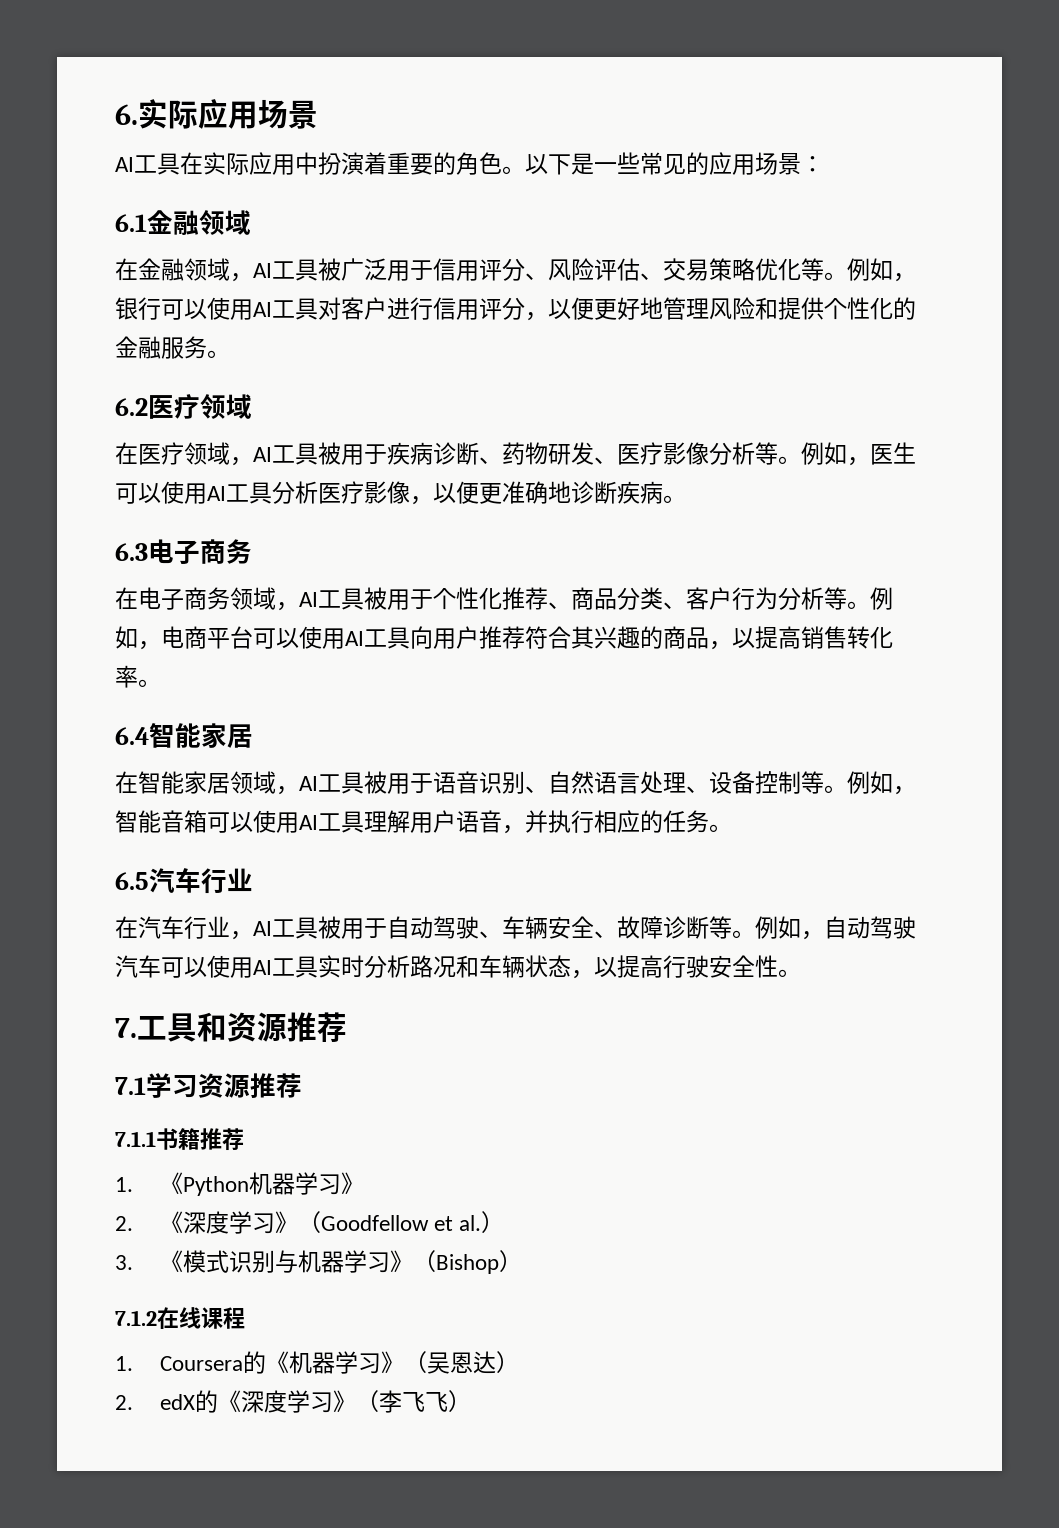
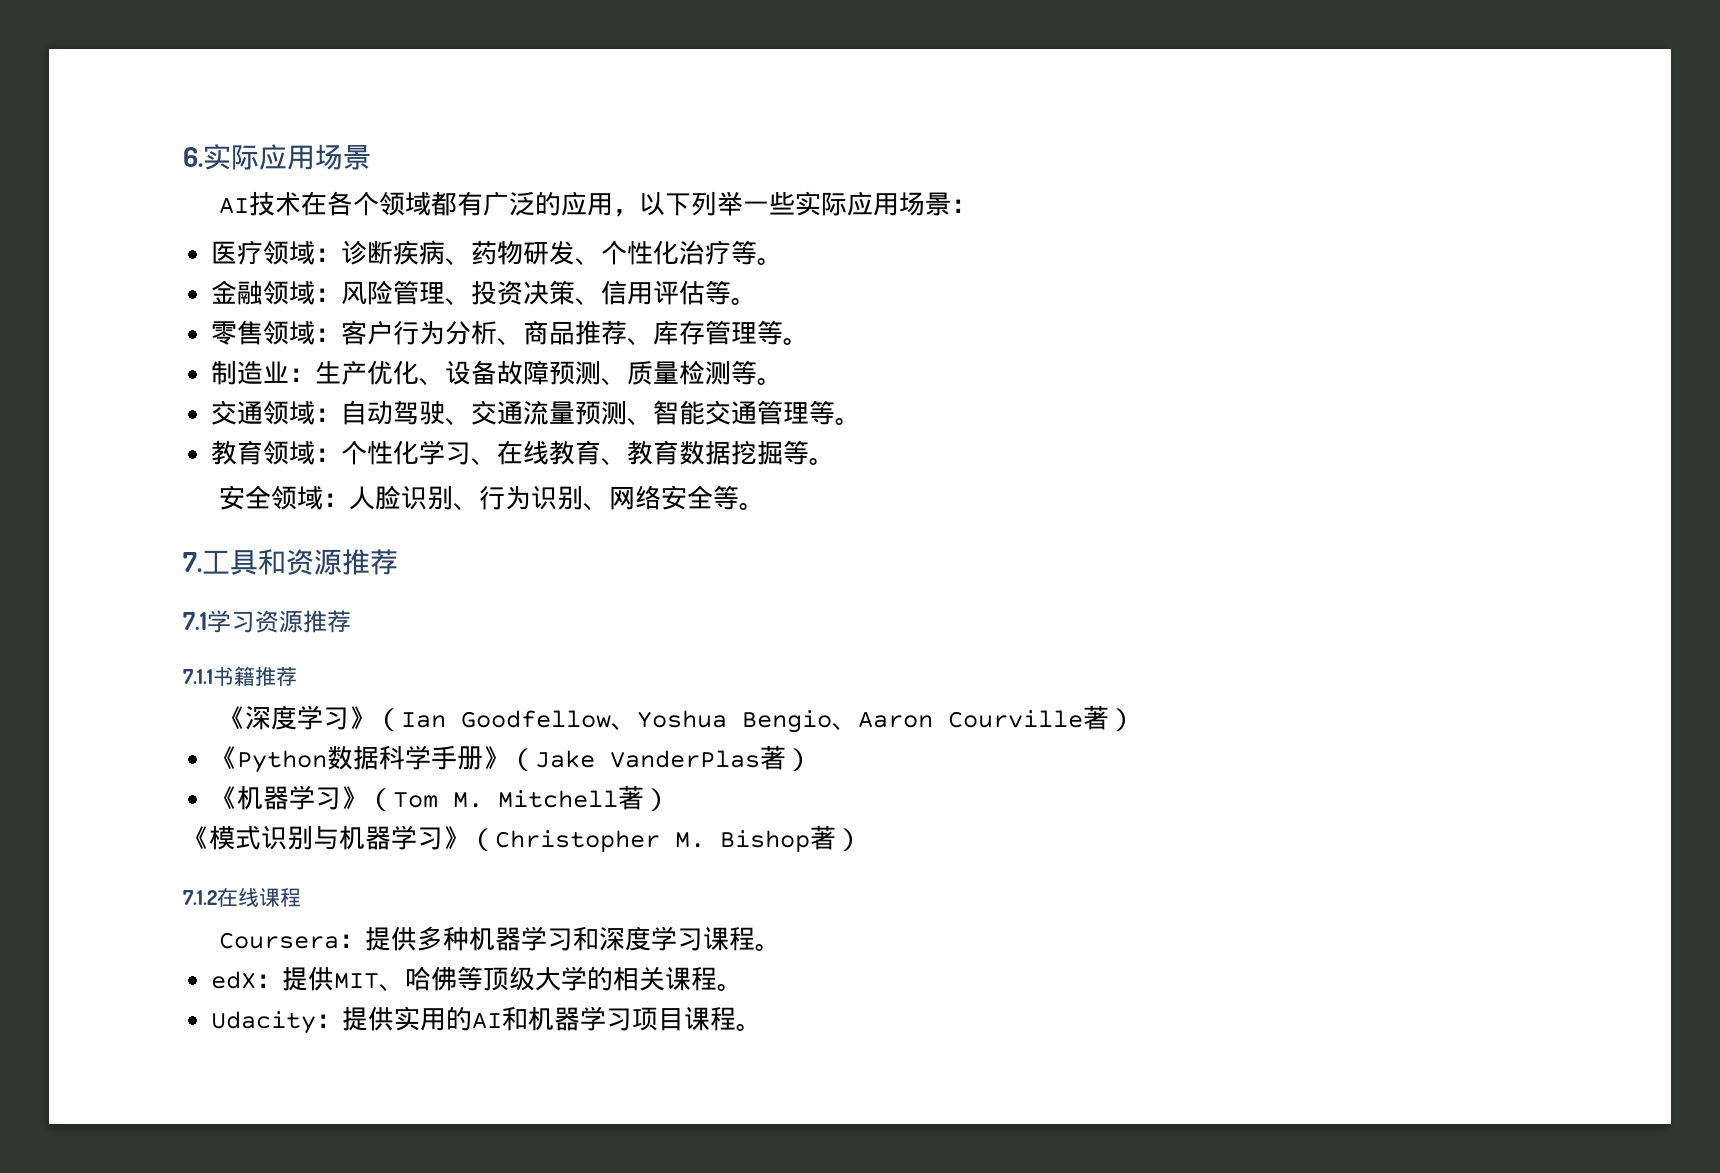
[134,152,824,175] [115,210,251,235] [115,258,916,282] [115,297,916,321] [115,336,230,359] [115,394,252,419] [115,442,916,466] [115,481,686,505] [115,539,252,565] [115,587,893,611] [115,626,893,650] [115,665,161,688] [115,723,253,748] [115,771,916,795] [115,810,732,834] [115,868,253,894] [115,916,916,940] [115,955,778,979] 工具在实际应用中扮演着重要的角色。以下是一些常见的应用场景： // 6.1金融领域 // 在金融领域，AI工具被广泛用于信用评分、风险评估、交易策略优化等。例如，银行可以使用AI工具对客户进行信用评分，以便更好地管理风险和提供个性化的金融服务。 // 6.2医疗领域 // 在医疗领域，AI工具被用于疾病诊断、药物研发、医疗影像分析等。例如，医生可以使用AI工具分析医疗影像，以便更准确地诊断疾病。 // 6.3电子商务 // 在电子商务领域，AI工具被用于个性化推荐、商品分类、客户行为分析等。例如，电商平台可以使用AI工具向用户推荐符合其兴趣的商品，以提高销售转化率。 // 6.4智能家居 // 在智能家居领域，AI工具被用于语音识别、自然语言处理、设备控制等。例如，智能音箱可以使用AI工具理解用户语音，并执行相应的任务。 // 6.5汽车行业 // 在汽车行业，AI工具被用于自动驾驶、车辆安全、故障诊断等。例如，自动驾驶汽车可以使用AI工具实时分析路况和车辆状态，以提高行驶安全性 -> [248,191,977,217] [211,240,784,266] [211,280,758,306] [211,320,810,346] [211,360,784,386] [211,400,862,426] [211,440,836,466] [218,485,739,511] 技术在各个领域都有广泛的应用，以下列举一些实际应用场景： // 医疗领域：诊断疾病、药物研发、个性化治疗等。 // 金融领域：风险管理、投资决策、信用评估等。 // 零售领域：客户行为分析、商品推荐、库存管理等。 // 制造业：生产优化、设备故障预测、质量检测等。 // 交通领域：自动驾驶、交通流量预测、智能交通管理等。 // 教育领域：个性化学习、在线教育、教育数据挖掘等。 // 安全领域：人脸识别、行为识别、网络安全等
[115,1172,364,1196] [115,1211,505,1234] [115,1255,133,1270] 1.《Python机器学习》 // 2.《深度学习》（Goodfellow et al.） // 3. -> [218,705,1135,733] [211,745,813,773] [211,785,671,812] 《深度学习》（Ian Goodfellow、Yoshua Bengio、Aaron Courville著） // 《Python数据科学手册》（Jake VanderPlas著） // 《机器学习》（Tom M. Mitchell著） //
[435,1254,499,1274] Bishop -> [495,825,836,852] Christopher M. Bishop著
[115,1351,519,1374] [115,1390,471,1413] 1. Coursera的《机器学习》（吴恩达） // 2. edX的《深度学习》（李飞飞） -> [218,926,781,951] [211,966,744,992] [211,1006,763,1034] Coursera：提供多种机器学习和深度学习课程。 // edX：提供MIT、哈佛等顶级大学的相关课程。 // Udacity：提供实用的AI和机器学习项目课程。

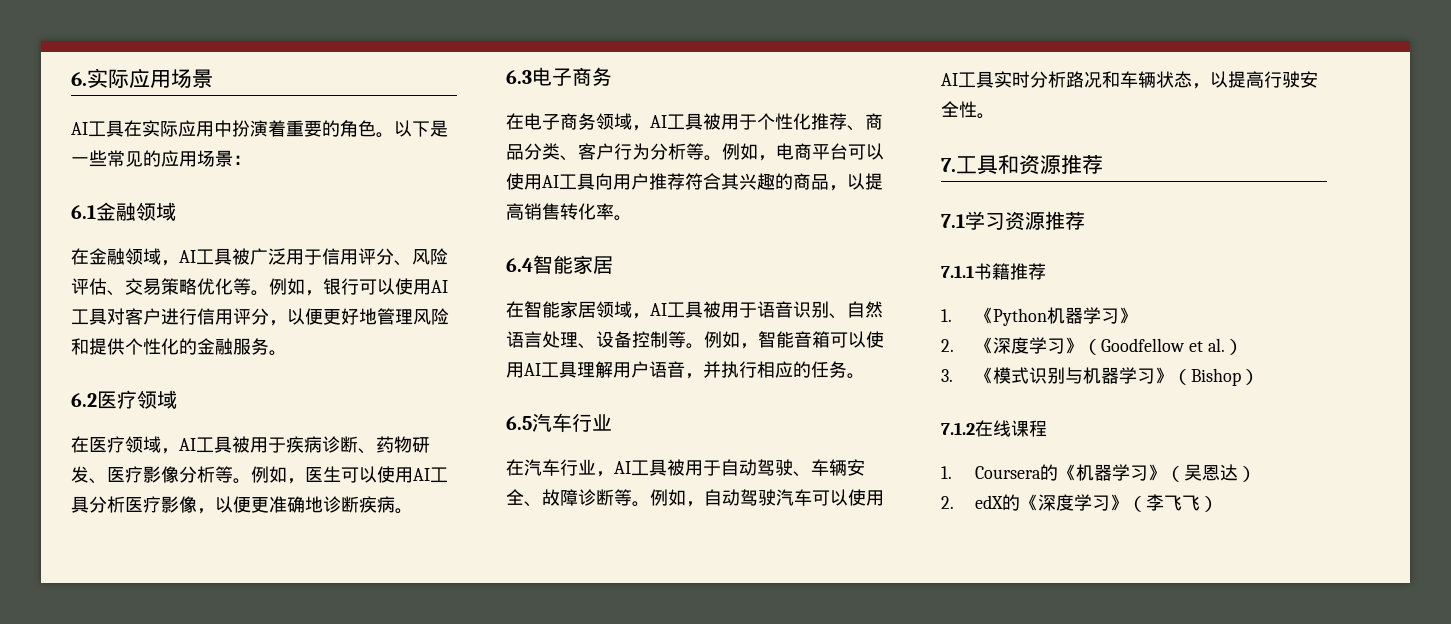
[248,191,977,217] [211,240,784,266] [211,280,758,306] [211,320,810,346] [211,360,784,386] [211,400,862,426] [211,440,836,466] [218,485,739,511] 技术在各个领域都有广泛的应用，以下列举一些实际应用场景： // 医疗领域：诊断疾病、药物研发、个性化治疗等。 // 金融领域：风险管理、投资决策、信用评估等。 // 零售领域：客户行为分析、商品推荐、库存管理等。 // 制造业：生产优化、设备故障预测、质量检测等。 // 交通领域：自动驾驶、交通流量预测、智能交通管理等。 // 教育领域：个性化学习、在线教育、教育数据挖掘等。 // 安全领域：人脸识别、行为识别、网络安全等 -> [88,120,448,138] [71,150,251,167] [71,202,176,221] [71,248,448,266] [71,278,448,296] [71,308,449,326] [71,338,287,356] [71,390,177,409] [71,436,430,454] [71,466,448,484] [71,496,413,514] [506,67,612,86] [506,113,883,131] [506,143,884,161] [506,173,883,191] [506,203,632,221] [506,255,613,274] [506,301,883,319] [506,331,884,349] [506,361,865,379] [506,413,612,433] [506,459,865,477] [506,489,884,507] [941,71,1318,89] [941,101,977,118] 工具在实际应用中扮演着重要的角色。以下是一些常见的应用场景： // 6.1金融领域 // 在金融领域，AI工具被广泛用于信用评分、风险评估、交易策略优化等。例如，银行可以使用AI工具对客户进行信用评分，以便更好地管理风险和提供个性化的金融服务。 // 6.2医疗领域 // 在医疗领域，AI工具被用于疾病诊断、药物研发、医疗影像分析等。例如，医生可以使用AI工具分析医疗影像，以便更准确地诊断疾病。 // 6.3电子商务 // 在电子商务领域，AI工具被用于个性化推荐、商品分类、客户行为分析等。例如，电商平台可以使用AI工具向用户推荐符合其兴趣的商品，以提高销售转化率。 // 6.4智能家居 // 在智能家居领域，AI工具被用于语音识别、自然语言处理、设备控制等。例如，智能音箱可以使用AI工具理解用户语音，并执行相应的任务。 // 6.5汽车行业 // 在汽车行业，AI工具被用于自动驾驶、车辆安全、故障诊断等。例如，自动驾驶汽车可以使用AI工具实时分析路况和车辆状态，以提高行驶安全性
[218,705,1135,733] [211,745,813,773] [211,785,671,812] 《深度学习》（Ian Goodfellow、Yoshua Bengio、Aaron Courville著） // 《Python数据科学手册》（Jake VanderPlas著） // 《机器学习》（Tom M. Mitchell著） // -> [941,307,1138,326] [941,337,1243,355] [941,369,953,382] 1.《Python机器学习》 // 2.《深度学习》（Goodfellow et al.） // 3.
[495,825,836,852] Christopher M. Bishop著 -> [1191,368,1242,386] Bishop
[218,926,781,951] [211,966,744,992] [211,1006,763,1034] Coursera：提供多种机器学习和深度学习课程。 // edX：提供MIT、哈佛等顶级大学的相关课程。 // Udacity：提供实用的AI和机器学习项目课程。 -> [941,464,1257,482] [941,494,1219,512] 1. Coursera的《机器学习》（吴恩达） // 2. edX的《深度学习》（李飞飞）

